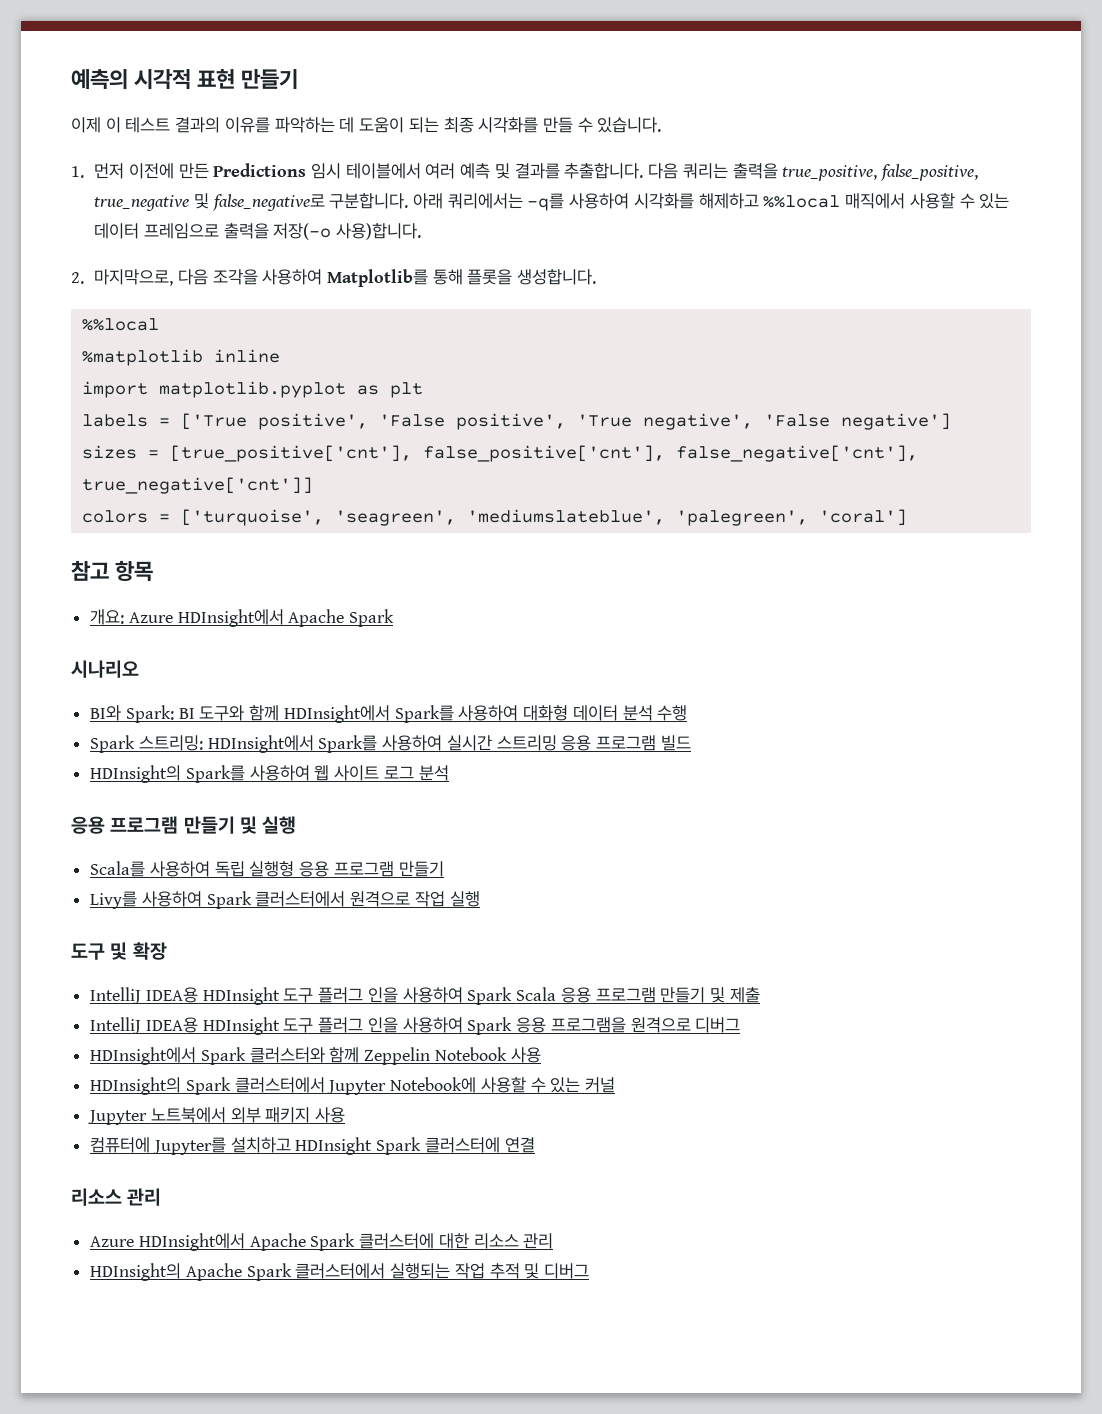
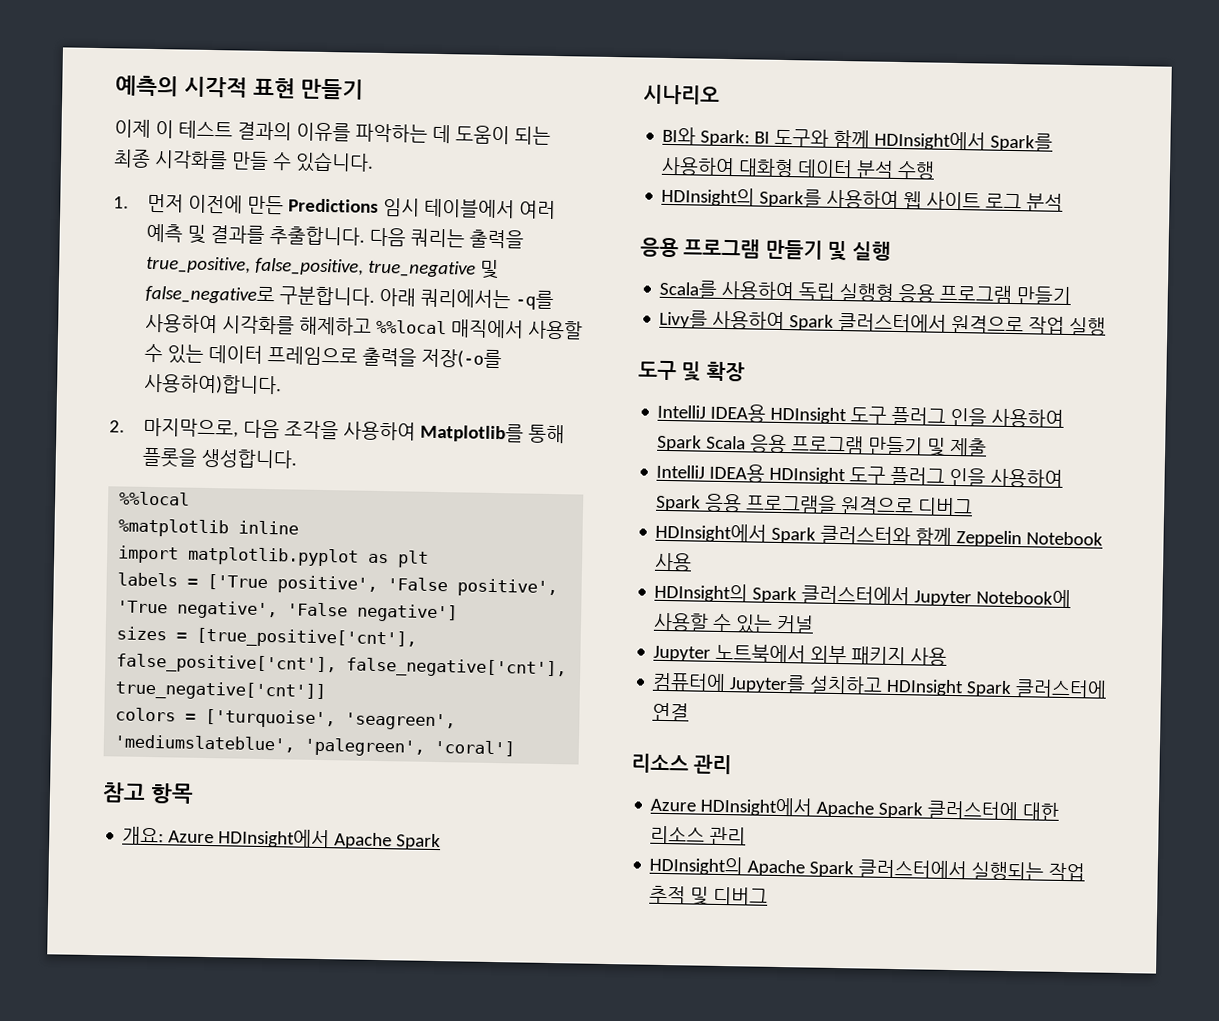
[273,223,422,240] 저장(-o 사용)합니다. -> [420,348,502,369] [142,373,282,395] 저장(-o를 사용하여)합니다.
[90,735,691,753] // Spark 스트리밍: HDInsight에서 Spark를 사용하여 실시간 스트리밍 응용 프로그램 빌드 -> (936, 170) none

